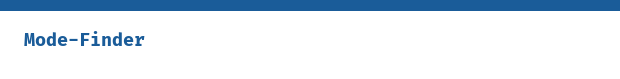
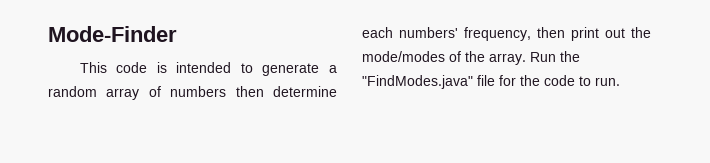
(145, 38) none -> [79,62,337,76] [48,86,337,100] [362,27,651,41] [362,51,580,65] [362,75,620,89] // This code is intended to generate a random array of numbers then determine each numbers' frequency, then print out the mode/modes of the array. Run the "FindModes.java" file for the code to run.

